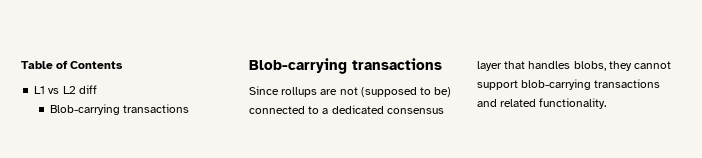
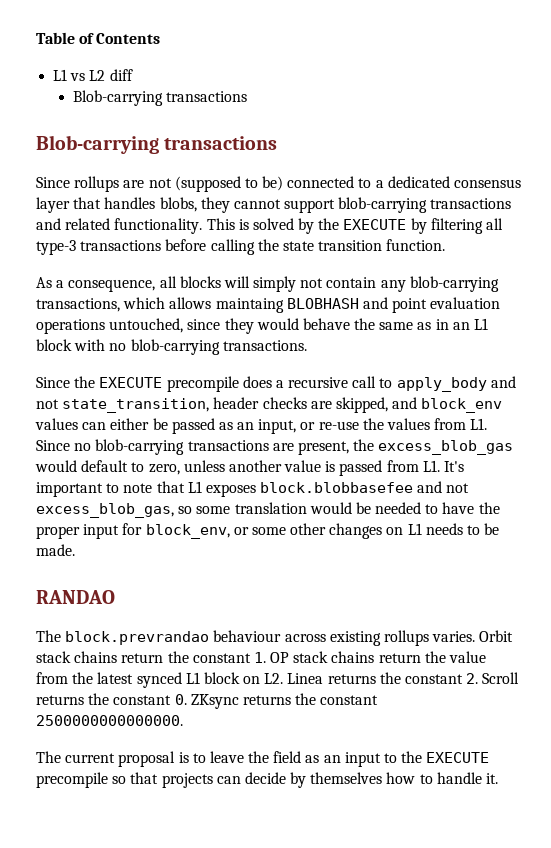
(607, 103) none -> [206,218,504,234] [36,239,446,255] [36,276,499,292] [36,297,501,313] [36,318,489,334] [36,339,307,355] [36,376,516,392] [36,397,503,413] [35,418,488,434] [36,439,514,455] [35,460,465,476] [36,481,470,497] [36,502,500,518] [36,523,500,539] [36,544,75,556] [36,590,115,604] [36,630,514,646] [36,651,487,663] [36,672,520,688] [36,693,379,709] [36,715,183,726] [36,751,490,767] [36,772,499,788] This is solved by the EXECUTE by filtering all type-3 transactions before calling the state transition function. // As a consequence, all blocks will simply not contain any blob-carrying transactions, which allows maintaing BLOBHASH and point evaluation operations untouched, since they would behave the same as in an L1 block with no blob-carrying transactions. // Since the EXECUTE precompile does a recursive call to apply_body and not state_transition, header checks are skipped, and block_env values can either be passed as an input, or re-use the values from L1. Since no blob-carrying transactions are present, the excess_blob_gas would default to zero, unless another value is passed from L1. It's important to note that L1 exposes block.blobbasefee and not excess_blob_gas, so some translation would be needed to have the proper input for block_env, or some other changes on L1 needs to be made. // RANDAO // The block.prevrandao behaviour across existing rollups varies. Orbit stack chains return the constant 1. OP stack chains return the value from the latest synced L1 block on L2. Linea returns the constant 2. Scroll returns the constant 0. ZKsync returns the constant 2500000000000000. // The current proposal is to leave the field as an input to the EXECUTE precompile so that projects can decide by themselves how to handle it.

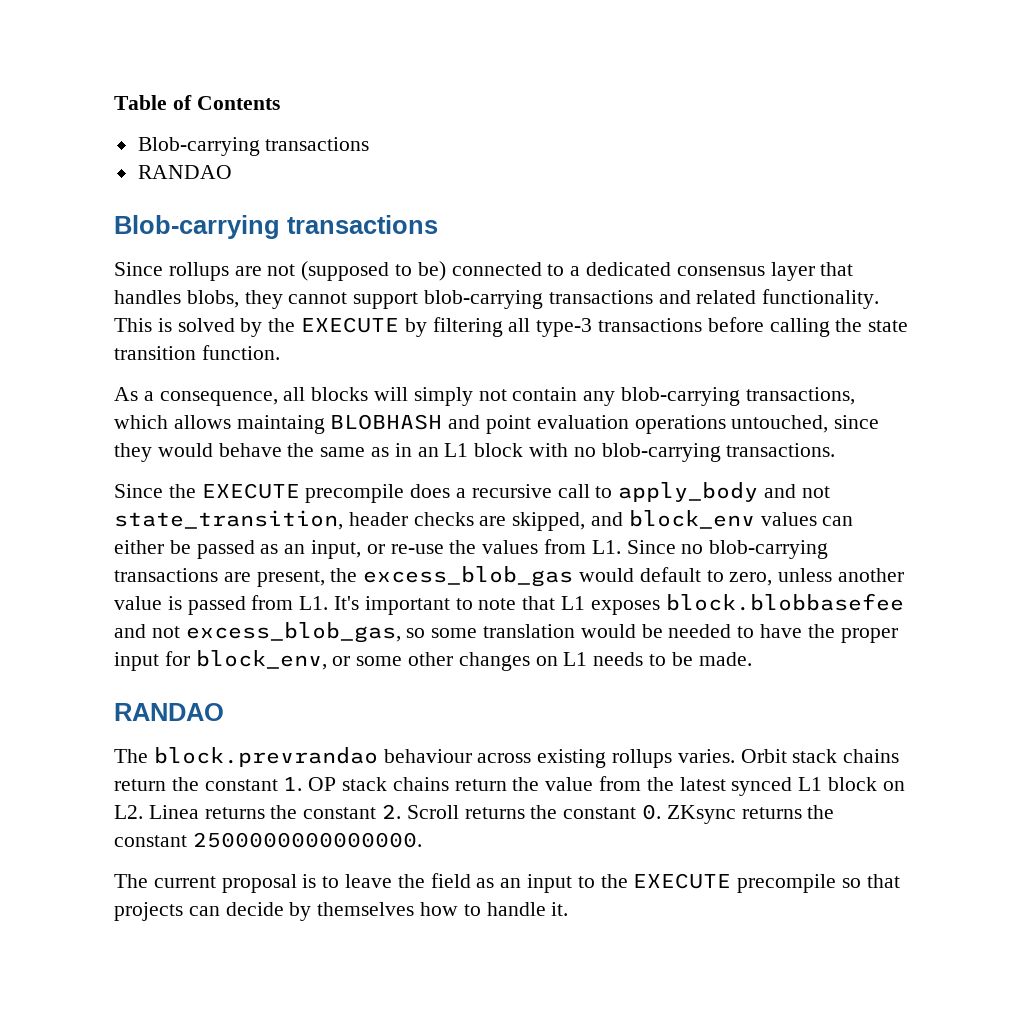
[53,69,133,81] [72,90,247,106] // L1 vs L2 diff // Blob-carrying transactions -> [137,137,370,156] [137,165,232,179] // Blob-carrying transactions // RANDAO

